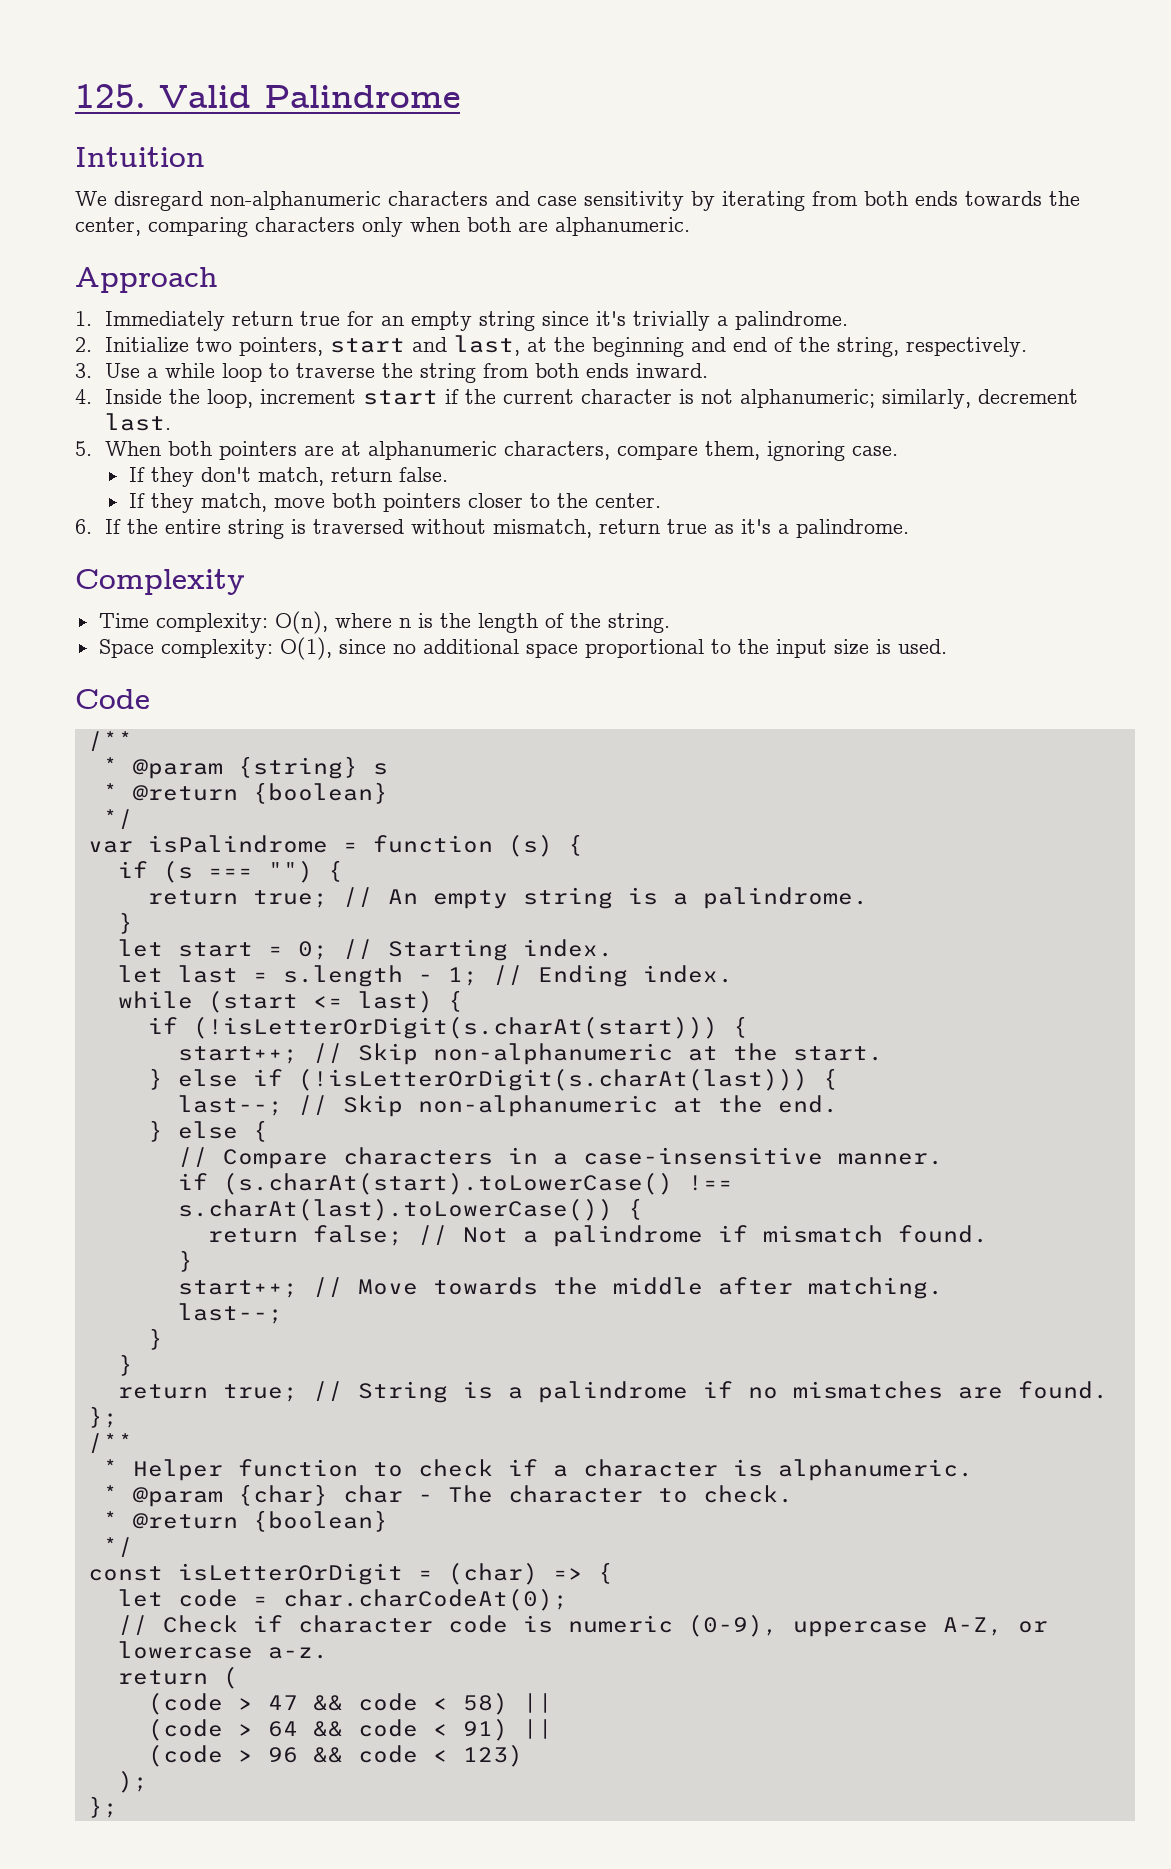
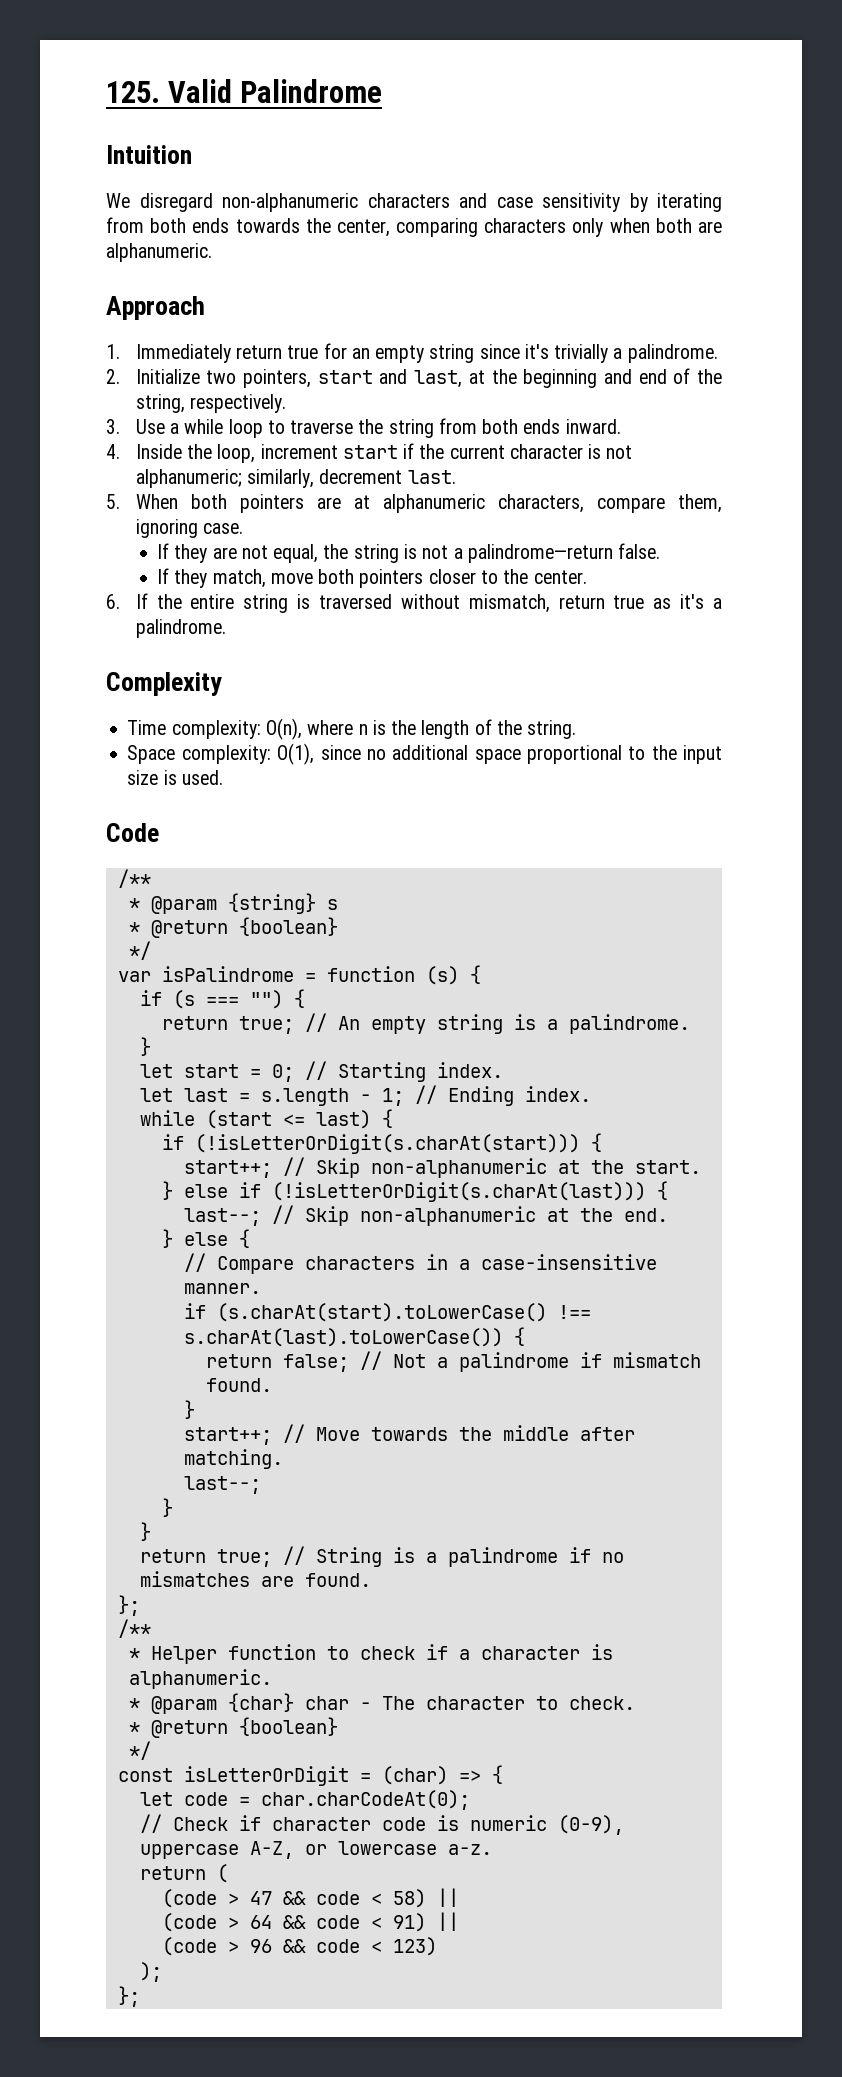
[200,467,392,486] don't match, return -> [212,544,613,563] are not equal, the string is not a palindrome—return

